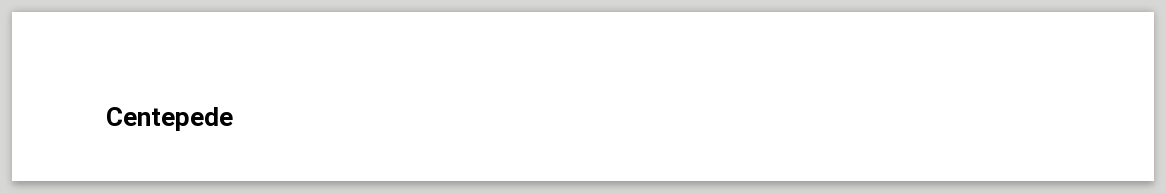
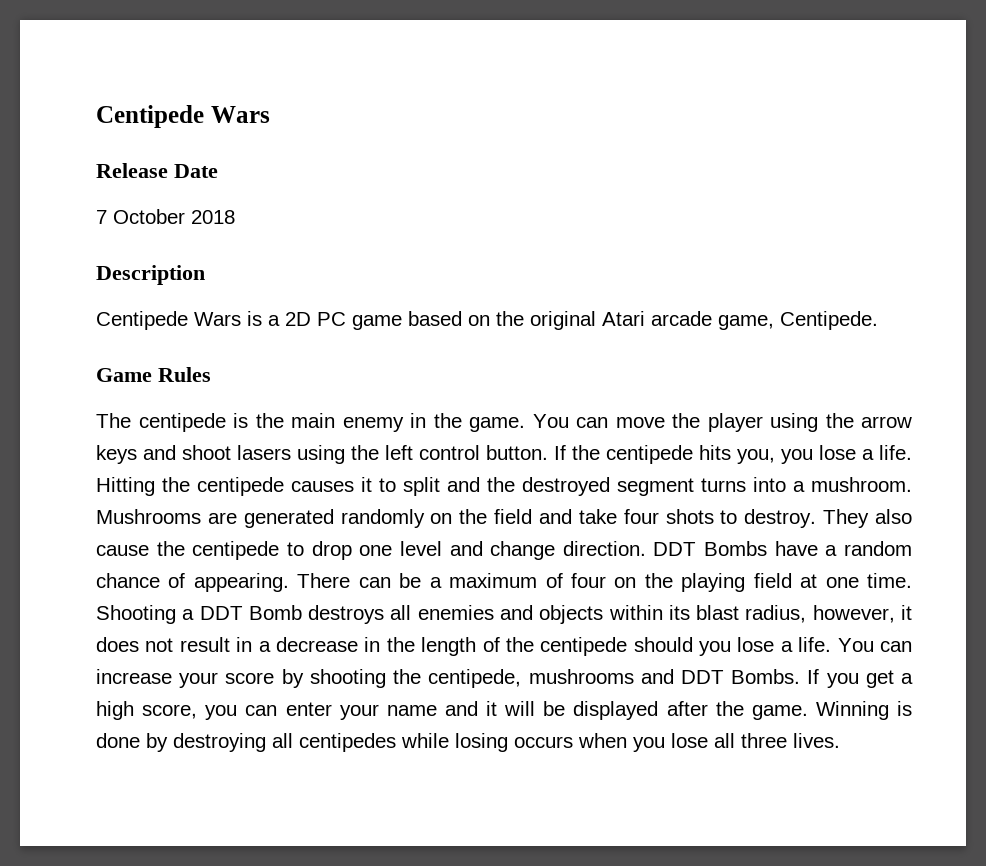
[106,107,233,131] Centepede -> [96,105,270,128] [96,163,218,178] [96,209,235,224] [96,265,205,285] [96,311,878,330] [96,367,211,382] [96,413,912,432] [96,445,912,464] [96,477,912,496] [96,509,912,528] [96,541,912,560] [96,573,912,592] [96,605,913,624] [96,637,913,656] [96,669,913,688] [96,701,912,720] [96,733,840,752] Centipede Wars // Release Date // 7 October 2018 // Description // Centipede Wars is a 2D PC game based on the original Atari arcade game, Centipede. // Game Rules // The centipede is the main enemy in the game. You can move the player using the arrow keys and shoot lasers using the left control button. If the centipede hits you, you lose a life. Hitting the centipede causes it to split and the destroyed segment turns into a mushroom. Mushrooms are generated randomly on the field and take four shots to destroy. They also cause the centipede to drop one level and change direction. DDT Bombs have a random chance of appearing. There can be a maximum of four on the playing field at one time. Shooting a DDT Bomb destroys all enemies and objects within its blast radius, however, it does not result in a decrease in the length of the centipede should you lose a life. You can increase your score by shooting the centipede, mushrooms and DDT Bombs. If you get a high score, you can enter your name and it will be displayed after the game. Winning is done by destroying all centipedes while losing occurs when you lose all three lives.

